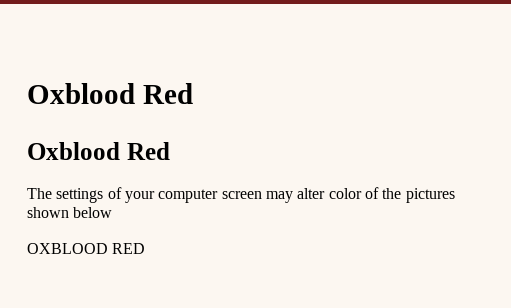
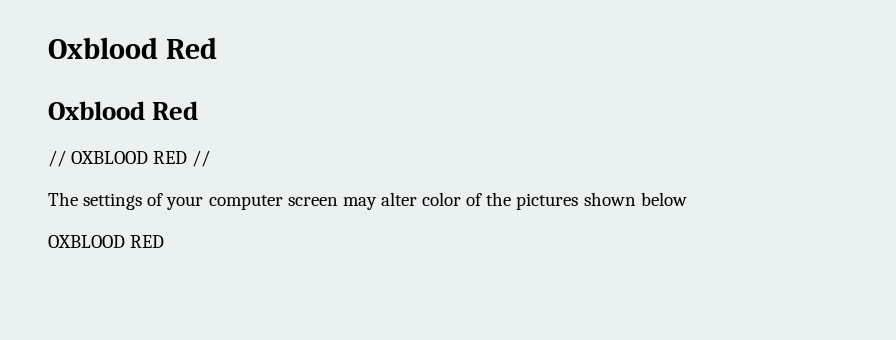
(170, 151) none -> [48,150,211,167] // // OXBLOOD RED //

